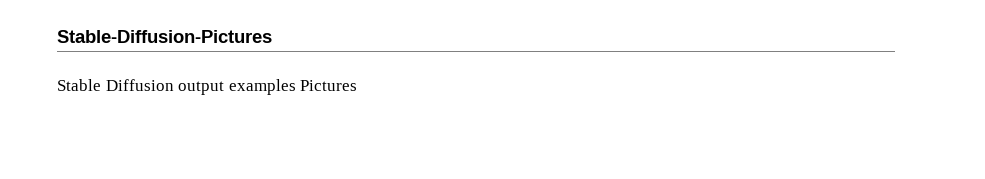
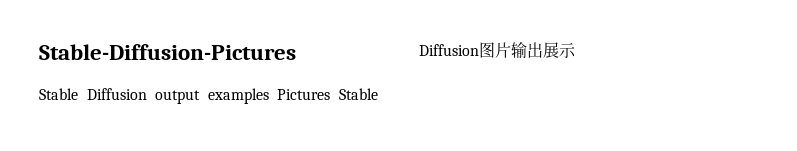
(358, 85) none -> [339,88,378,100] [419,42,576,58] Stable Diffusion图片输出展示

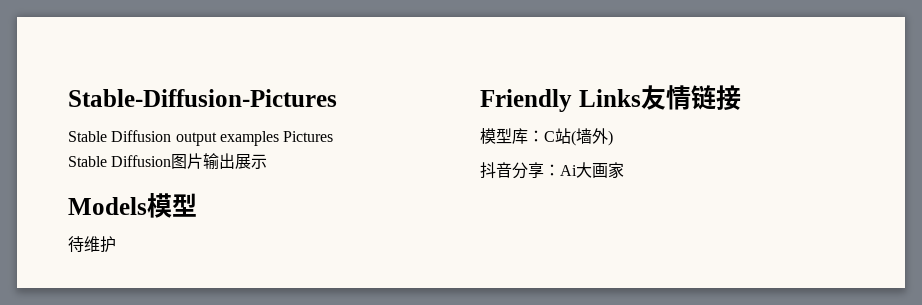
(331, 94) none -> (334, 136) //
(576, 50) none -> [68,193,197,218] [68,236,116,253] [480,85,741,112] [480,128,613,146] [480,162,624,179] // Models模型 // 待维护 // Friendly Links友情链接 // 模型库：C站(墙外) // 抖音分享：Ai大画家

